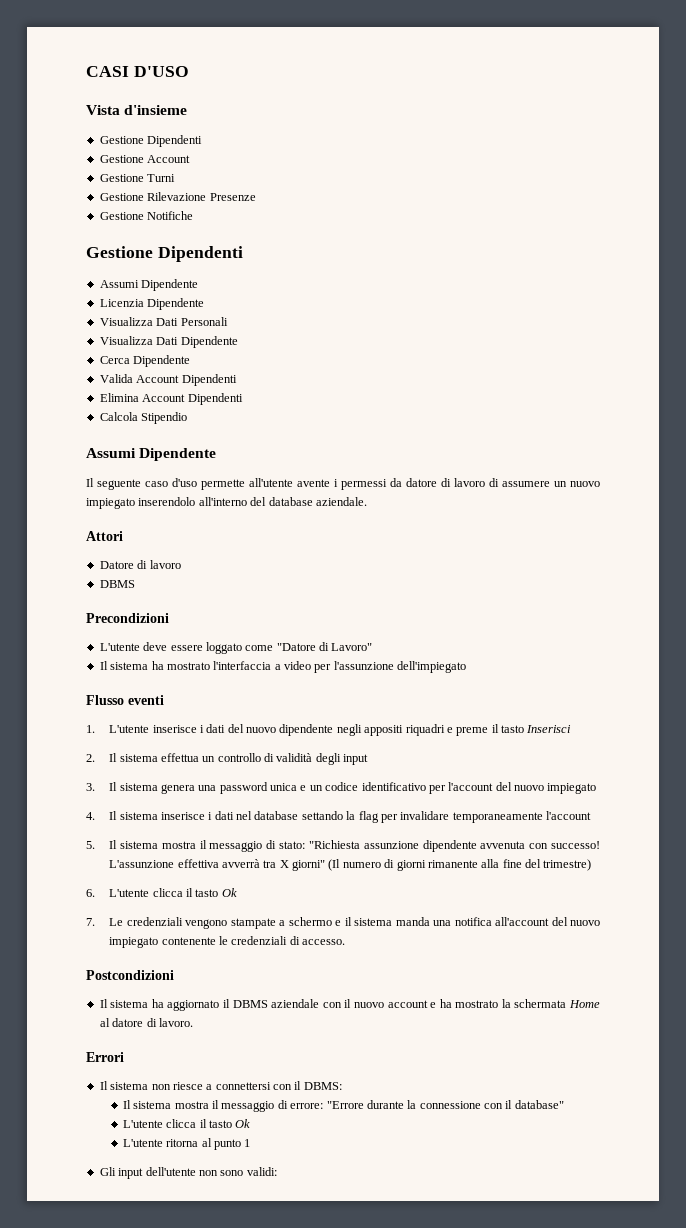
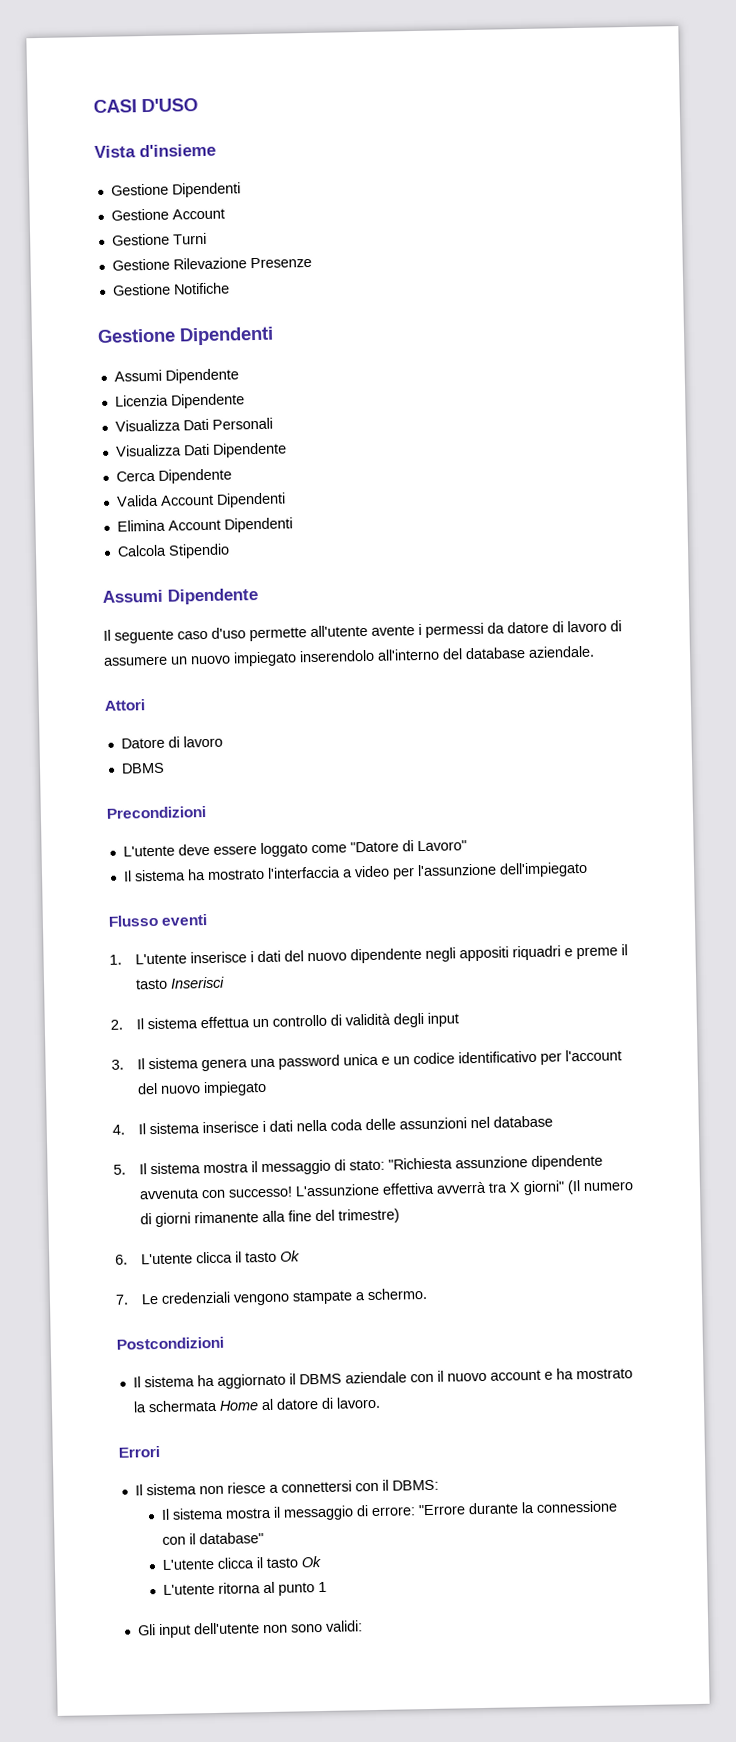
[236,811,592,823] nel database settando la flag per invalidare temporaneamente l'account -> [295,1115,553,1132] nella coda delle assunzioni nel database
[288,917,601,926] [109,936,346,948] schermo e il sistema manda una notifica all'account del nuovo impiegato contenente le credenziali di accesso. -> [366,1287,428,1301] schermo.

